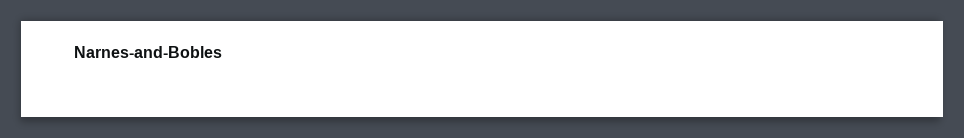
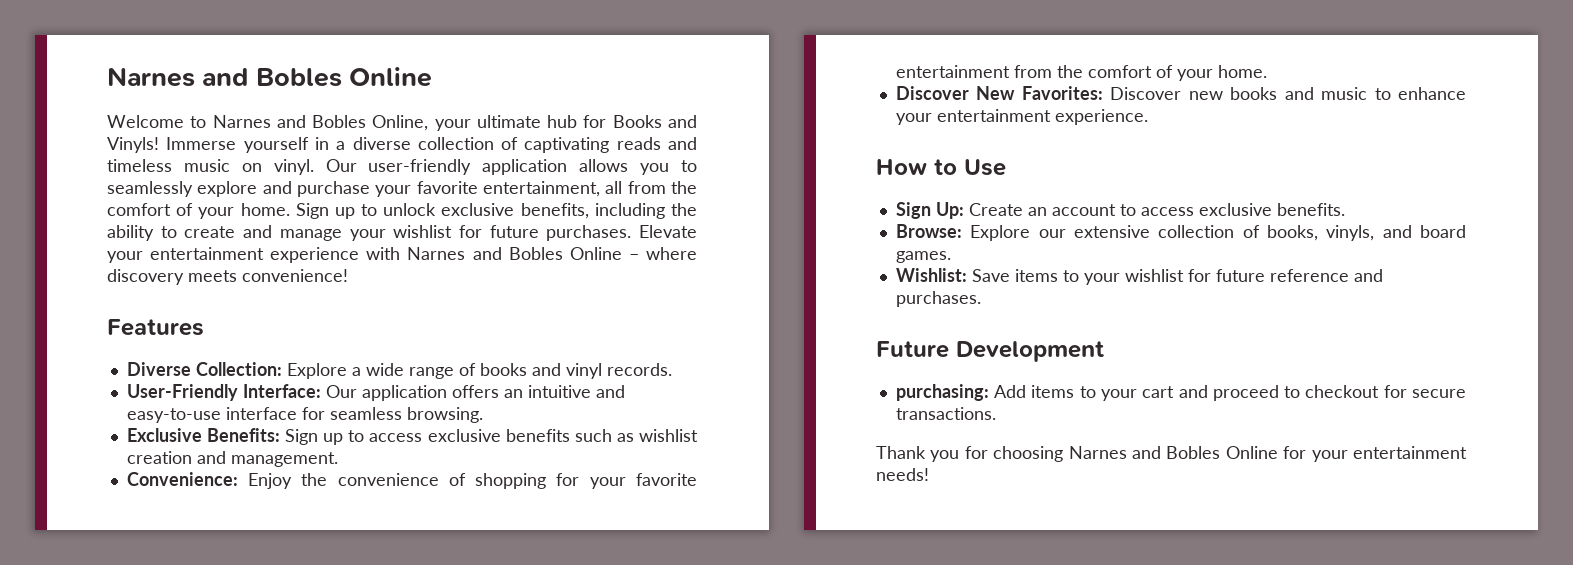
[74,46,222,58] Narnes-and-Bobles -> [107,67,432,87] [107,115,697,131] [107,137,697,153] [107,159,698,175] [107,181,697,197] [107,203,697,219] [107,225,697,241] [107,247,697,263] [107,269,348,285] [107,319,204,336] [126,362,672,379] [126,384,625,401] [126,407,483,423] [126,428,699,445] [126,451,338,467] [126,472,697,489] [895,65,1267,81] [895,86,1467,100] [895,109,1148,125] [876,159,1006,176] [895,202,1345,219] [895,224,1466,241] [895,251,951,263] [895,268,1383,285] [895,291,981,307] [876,341,1104,362] [895,384,1466,401] [895,407,996,420] [876,446,1467,462] [876,468,929,481] Narnes and Bobles Online // Welcome to Narnes and Bobles Online, your ultimate hub for Books and Vinyls! Immerse yourself in a diverse collection of captivating reads and timeless music on vinyl. Our user-friendly application allows you to seamlessly explore and purchase your favorite entertainment, all from the comfort of your home. Sign up to unlock exclusive benefits, including the ability to create and manage your wishlist for future purchases. Elevate your entertainment experience with Narnes and Bobles Online – where discovery meets convenience! // Features // Diverse Collection: Explore a wide range of books and vinyl records. // User-Friendly Interface: Our application offers an intuitive and easy-to-use interface for seamless browsing. // Exclusive Benefits: Sign up to access exclusive benefits such as wishlist creation and management. // Convenience: Enjoy the convenience of shopping for your favorite entertainment from the comfort of your home. // Discover New Favorites: Discover new books and music to enhance your entertainment experience. // How to Use // Sign Up: Create an account to access exclusive benefits. // Browse: Explore our extensive collection of books, vinyls, and board games. // Wishlist: Save items to your wishlist for future reference and purchases. // Future Development // purchasing: Add items to your cart and proceed to checkout for secure transactions. // Thank you for choosing Narnes and Bobles Online for your entertainment needs!

